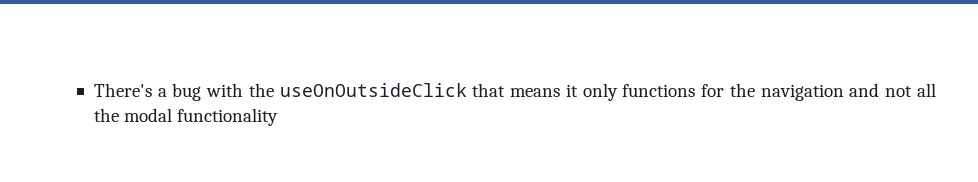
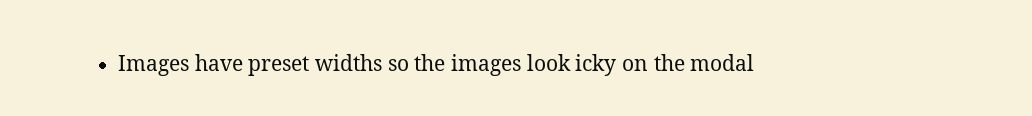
[93,83,937,101] There's a bug with the useOnOutsideClick that means it only functions for the navigation and not all -> [118,54,649,76] Images have preset widths so the images look icky on
[177,108,279,126] functionality -> (755, 62) none

